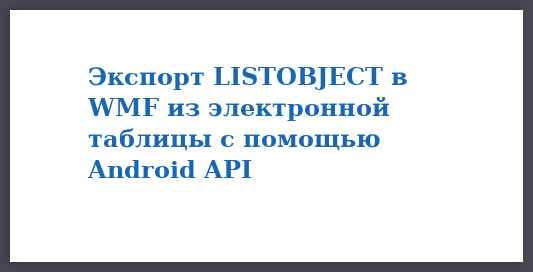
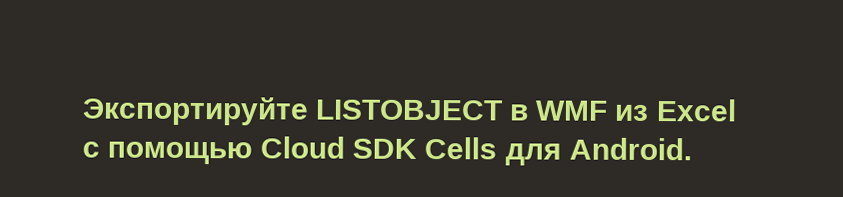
[88,67,205,90] Экспорт -> [82,96,309,126] Экспортируйте
[208,96,390,121] [88,128,381,151] [87,160,252,178] электронной таблицы с помощью Android API -> [655,99,736,122] [82,136,692,166] Excel с помощью Cloud SDK Cells для Android.

